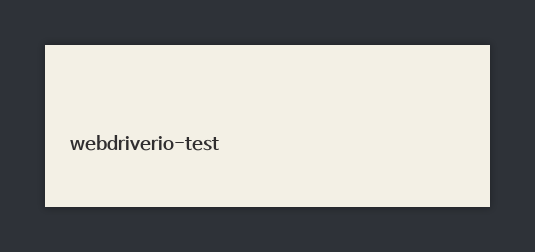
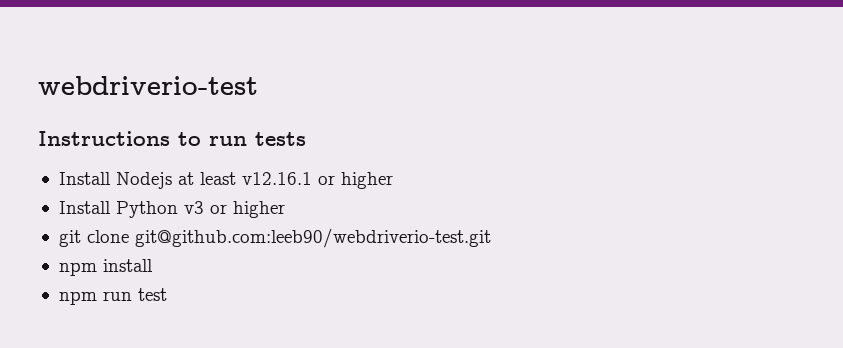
(219, 143) none -> [38,131,306,146] [58,172,393,189] [58,201,285,218] [58,228,491,248] [58,259,153,276] [58,288,167,305] // Instructions to run tests // Install Nodejs at least v12.16.1 or higher // Install Python v3 or higher // git clone git@github.com:leeb90/webdriverio-test.git // npm install // npm run test

